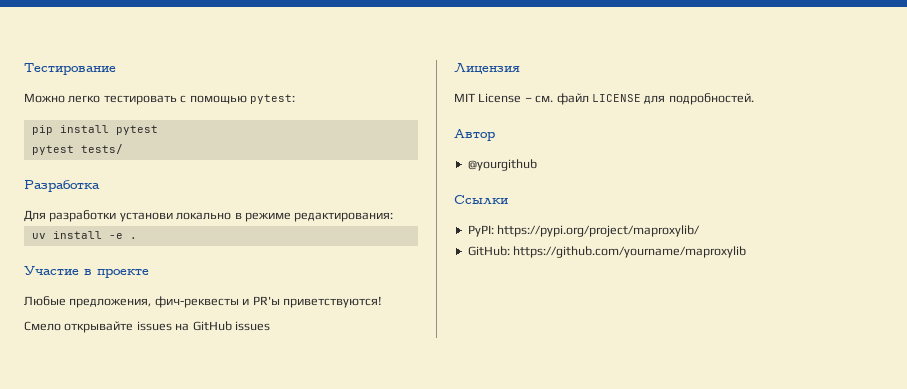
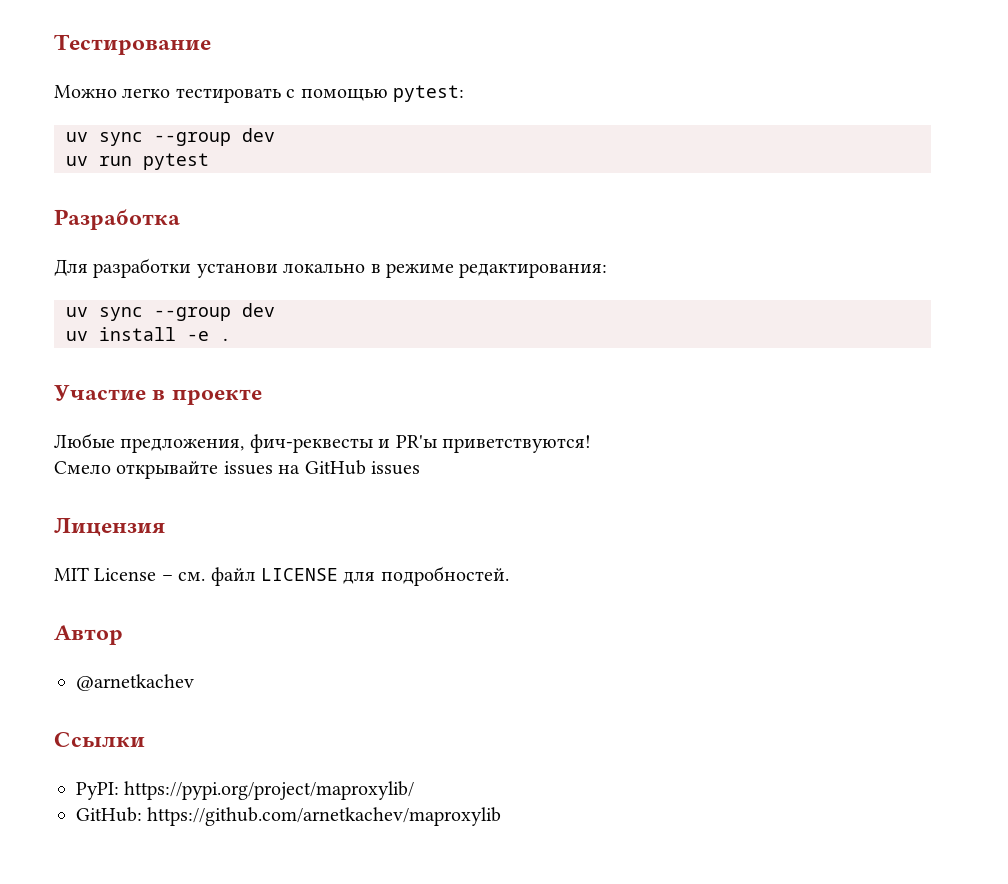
[31,125,158,135] [31,144,123,155] pip install pytest // pytest tests/ -> [66,128,275,146] [66,153,209,170] uv sync --group dev // uv run pytest
(394, 217) none -> [66,303,275,321] // uv sync --group dev
[467,159,537,171] @yourgithub -> [76,674,194,691] @arnetkachev
[513,246,747,258] https://github.com/yourname/maproxylib -> [147,807,502,826] https://github.com/arnetkachev/maproxylib

